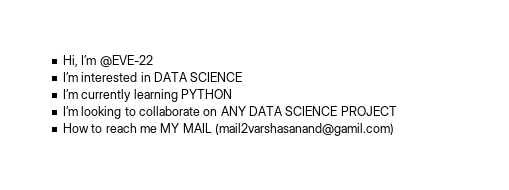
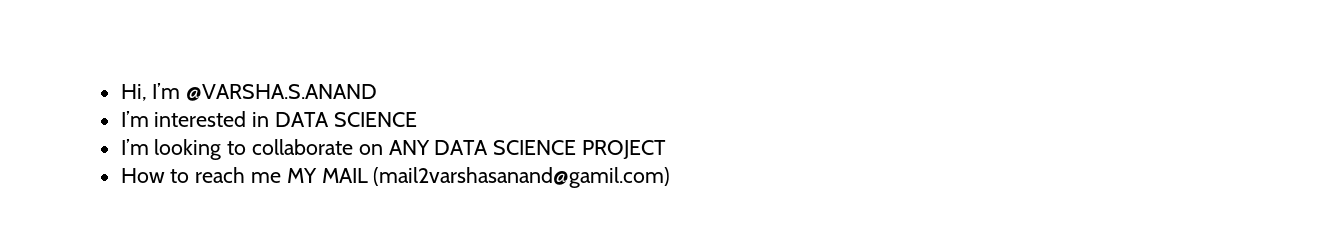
[99,55,153,67] @EVE-22 -> [186,84,378,101] @VARSHA.S.ANAND
[62,89,232,102] // I’m currently learning PYTHON -> (417, 119) none

